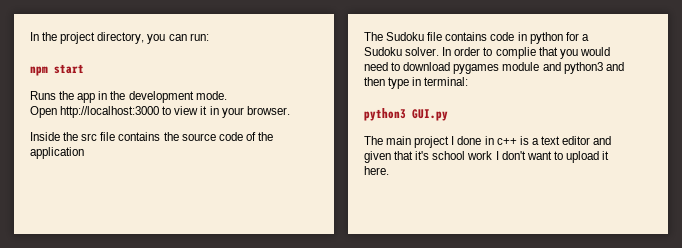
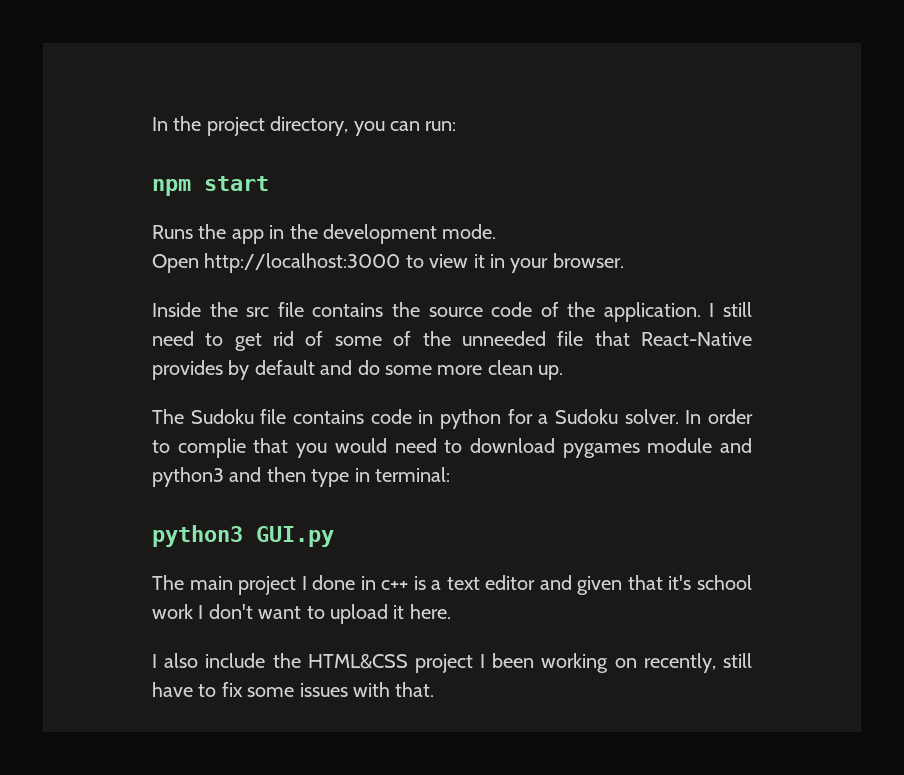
[30,147,84,159] application -> [603,302,752,322] [152,331,753,351] [152,360,564,380] application. I still need to get rid of some of the unneeded file that React-Native provides by default and do some more clean up.
(389, 170) none -> [152,653,752,673] [152,682,435,697] // I also include the HTML&CSS project I been working on recently, still have to fix some issues with that.

